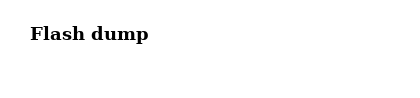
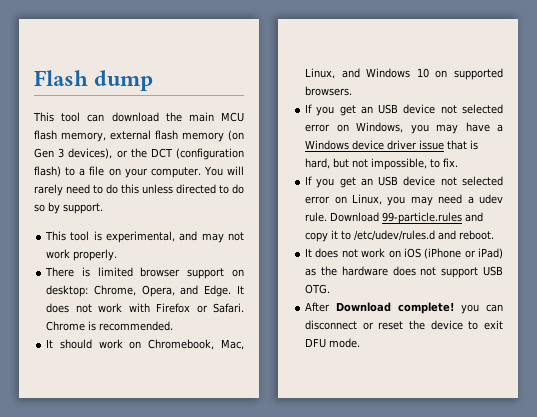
(149, 35) none -> [33,112,244,122] [34,130,244,142] [34,148,245,160] [34,166,244,178] [34,184,244,196] [34,202,103,214] [45,231,244,243] [46,249,118,261] [45,267,244,279] [46,285,244,297] [46,303,244,313] [46,321,174,331] [46,339,244,350] [305,68,503,80] [305,86,353,96] [305,104,503,116] [305,122,504,134] [305,140,479,150] [305,158,459,170] [305,176,503,188] [305,194,503,206] [305,212,484,224] [305,230,495,242] [305,248,503,259] [305,266,503,278] [305,284,331,294] [305,302,503,314] [305,320,503,330] [305,338,361,348] // This tool can download the main MCU flash memory, external flash memory (on Gen 3 devices), or the DCT (configuration flash) to a file on your computer. You will rarely need to do this unless directed to do so by support. // This tool is experimental, and may not work properly. // There is limited browser support on desktop: Chrome, Opera, and Edge. It does not work with Firefox or Safari. Chrome is recommended. // It should work on Chromebook, Mac, Linux, and Windows 10 on supported browsers. // If you get an USB device not selected error on Windows, you may have a Windows device driver issue that is hard, but not impossible, to fix. // If you get an USB device not selected error on Linux, you may need a udev rule. Download 99-particle.rules and copy it to /etc/udev/rules.d and reboot. // It does not work on iOS (iPhone or iPad) as the hardware does not support USB OTG. // After Download complete! you can disconnect or reset the device to exit DFU mode.

